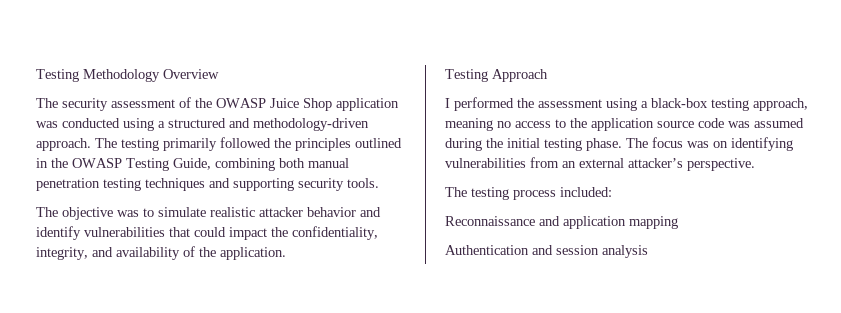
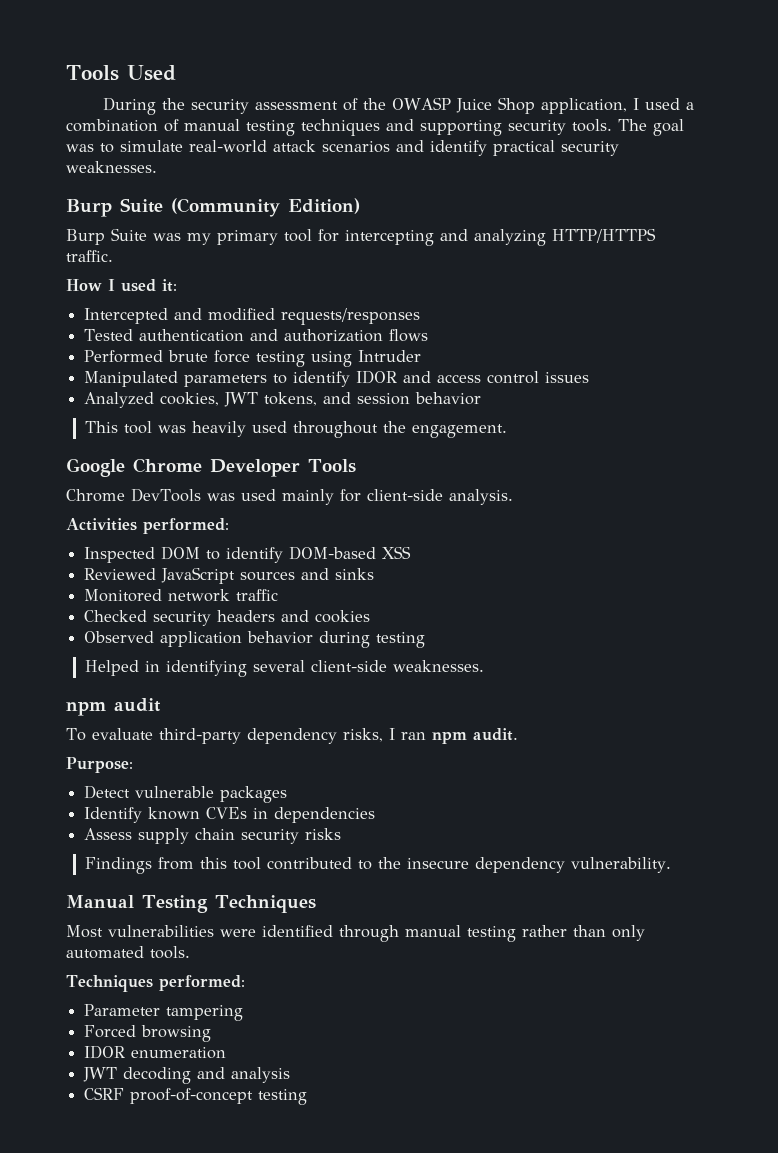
[36,69,219,82] [36,98,58,108] Testing Methodology Overview // The -> [66,65,176,81] [102,97,185,115] Tools Used // During the
[336,98,399,111] [36,118,369,131] [36,137,402,151] [36,158,349,171] [36,178,100,191] application was conducted using a structured and methodology-driven approach. The testing primarily followed the principles outlined in the OWASP Testing Guide, combining both manual penetration -> [540,98,694,114] [66,119,240,132] application, I used a combination of manual
[36,207,113,220] // The objective -> [618,119,684,136] The goal
[210,207,381,217] [36,226,378,240] [36,246,286,260] [445,69,548,82] [445,97,808,111] [445,118,804,131] [445,137,793,151] [445,157,755,171] [445,187,612,200] [445,216,678,229] [445,245,648,258] realistic attacker behavior and identify vulnerabilities that could impact the confidentiality, integrity, and availability of the application. // Testing Approach // I performed the assessment using a black-box testing approach, meaning no access to the application source code was assumed during the initial testing phase. The focus was on identifying vulnerabilities from an external attacker’s perspective. // The testing process included: // Reconnaissance and application mapping // Authentication and session analysis -> [189,140,619,156] [66,161,157,173] [66,198,360,217] [66,228,656,246] [66,250,113,262] [66,279,177,292] [84,308,421,325] [84,329,429,342] [84,350,422,367] [84,370,590,387] [84,392,482,408] [85,421,508,438] [66,458,356,477] [66,488,513,505] [66,518,229,534] [84,546,412,563] [84,567,375,584] [84,589,279,602] [84,610,371,626] [84,631,426,648] [85,660,485,677] [66,698,161,716] [66,728,518,744] [66,757,133,773] [84,785,288,803] [84,807,376,823] [84,828,342,844] [85,857,672,874] [66,895,316,913] [66,925,645,942] [66,946,190,959] [66,975,245,992] [84,1004,244,1021] [84,1025,212,1042] [84,1045,227,1059] [83,1067,291,1084] [84,1087,308,1105] real-world attack scenarios and identify practical security weaknesses. // Burp Suite (Community Edition) // Burp Suite was my primary tool for intercepting and analyzing HTTP/HTTPS traffic. // How I used it: // Intercepted and modified requests/responses // Tested authentication and authorization flows // Performed brute force testing using Intruder // Manipulated parameters to identify IDOR and access control issues // Analyzed cookies, JWT tokens, and session behavior // This tool was heavily used throughout the engagement. // Google Chrome Developer Tools // Chrome DevTools was used mainly for client-side analysis. // Activities performed: // Inspected DOM to identify DOM-based XSS // Reviewed JavaScript sources and sinks // Monitored network traffic // Checked security headers and cookies // Observed application behavior during testing // Helped in identifying several client-side weaknesses. // npm audit // To evaluate third-party dependency risks, I ran npm audit. // Purpose: // Detect vulnerable packages // Identify known CVEs in dependencies // Assess supply chain security risks // Findings from this tool contributed to the insecure dependency vulnerability. // Manual Testing Techniques // Most vulnerabilities were identified through manual testing rather than only automated tools. // Techniques performed: // Parameter tampering // Forced browsing // IDOR enumeration // JWT decoding and analysis // CSRF proof-of-concept testing

